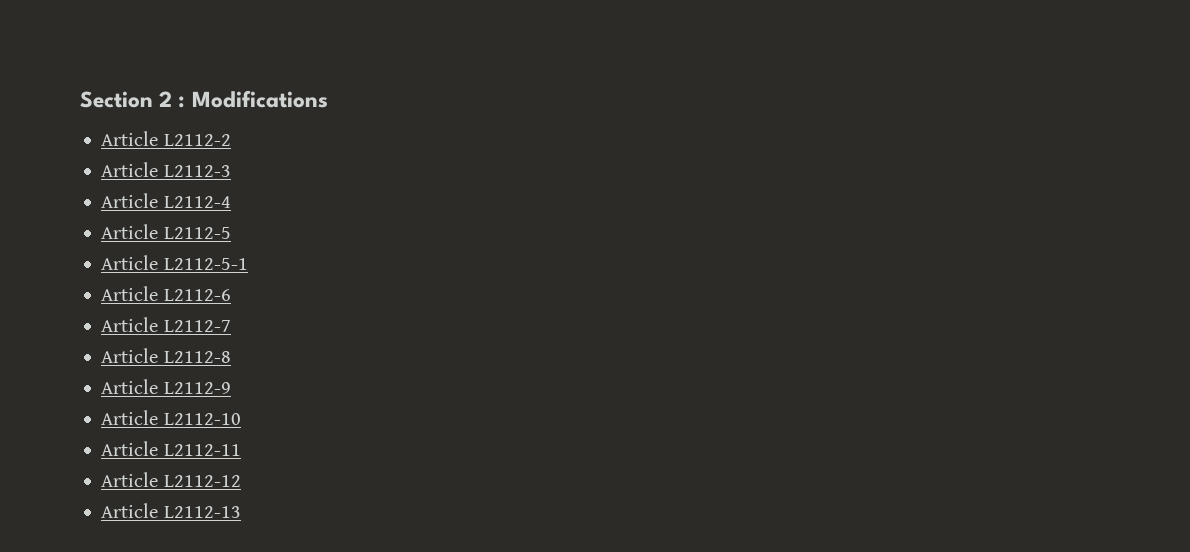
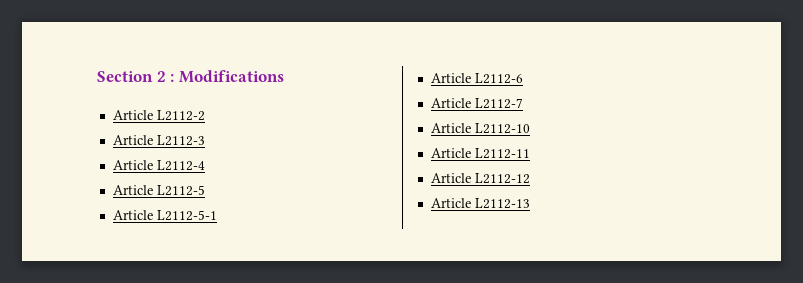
[101,348,231,363] [101,379,231,394] // Article L2112-8 // Article L2112-9 -> (523, 103) none

